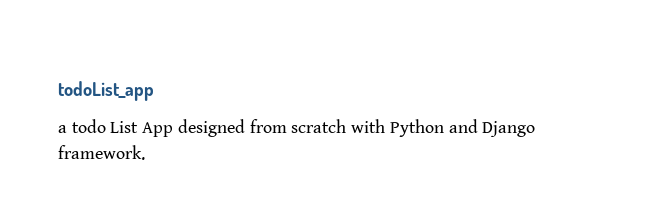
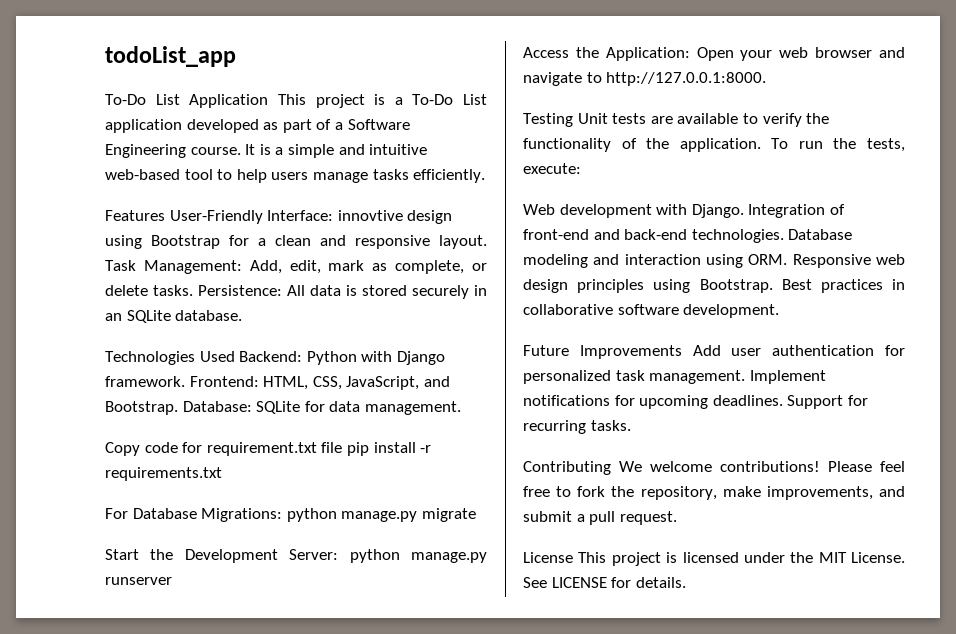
[58,119,536,137] [58,145,145,160] a todo List App designed from scratch with Python and Django framework. -> [105,94,487,108] [105,119,410,133] [105,144,428,158] [105,169,486,183] [105,210,453,224] [105,235,487,249] [105,260,487,274] [105,285,487,299] [105,310,243,323] [105,351,445,365] [105,376,450,390] [105,401,461,415] [105,442,432,456] [105,467,222,481] [105,508,476,522] [105,549,487,563] [105,577,172,585] [523,47,905,61] [523,72,767,86] [523,113,830,127] [523,138,905,152] [523,163,581,174] [523,204,845,218] [523,229,853,243] [523,254,905,268] [523,279,905,293] [523,304,780,318] [523,345,905,359] [523,370,826,384] [523,395,868,409] [523,420,631,434] [523,461,905,475] [523,486,905,500] [523,511,677,525] [523,552,905,566] [523,577,686,588] To-Do List Application This project is a To-Do List application developed as part of a Software Engineering course. It is a simple and intuitive web-based tool to help users manage tasks efficiently. // Features User-Friendly Interface: innovtive design using Bootstrap for a clean and responsive layout. Task Management: Add, edit, mark as complete, or delete tasks. Persistence: All data is stored securely in an SQLite database. // Technologies Used Backend: Python with Django framework. Frontend: HTML, CSS, JavaScript, and Bootstrap. Database: SQLite for data management. // Copy code for requirement.txt file pip install -r requirements.txt // For Database Migrations: python manage.py migrate // Start the Development Server: python manage.py runserver // Access the Application: Open your web browser and navigate to http://127.0.0.1:8000. // Testing Unit tests are available to verify the functionality of the application. To run the tests, execute: // Web development with Django. Integration of front-end and back-end technologies. Database modeling and interaction using ORM. Responsive web design principles using Bootstrap. Best practices in collaborative software development. // Future Improvements Add user authentication for personalized task management. Implement notifications for upcoming deadlines. Support for recurring tasks. // Contributing We welcome contributions! Please feel free to fork the repository, make improvements, and submit a pull request. // License This project is licensed under the MIT License. See LICENSE for details.

